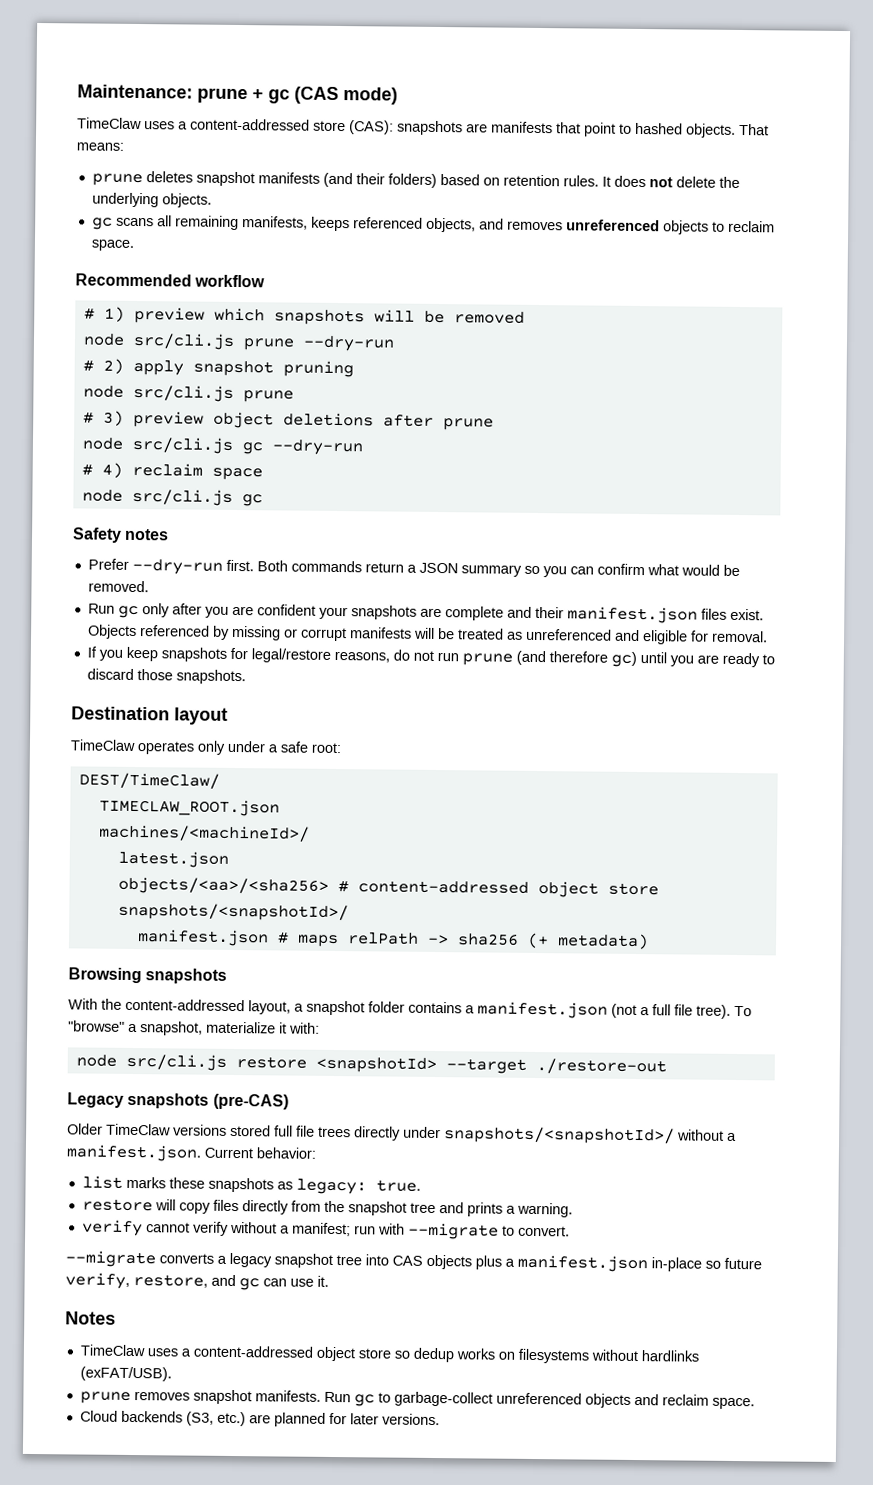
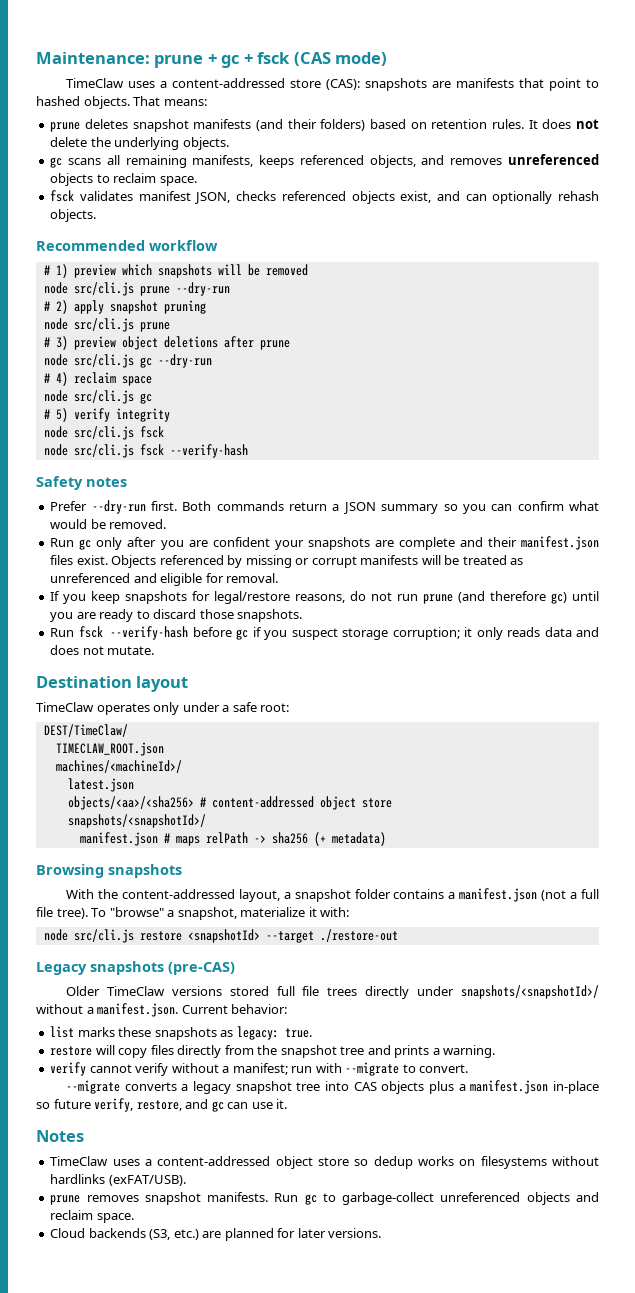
(290, 96) none -> [243,52,291,64] + fsck
(134, 245) none -> [50,190,599,204] [50,209,97,222] // fsck validates manifest JSON, checks referenced objects exist, and can optionally rehash objects.
(263, 500) none -> [43,408,170,422] [43,426,164,440] [43,444,248,458] // # 5) verify integrity // node src/cli.js fsck // node src/cli.js fsck --verify-hash
(246, 677) none -> [50,626,599,640] [50,645,155,655] // Run fsck --verify-hash before gc if you suspect storage corruption; it only reads data and does not mutate.

